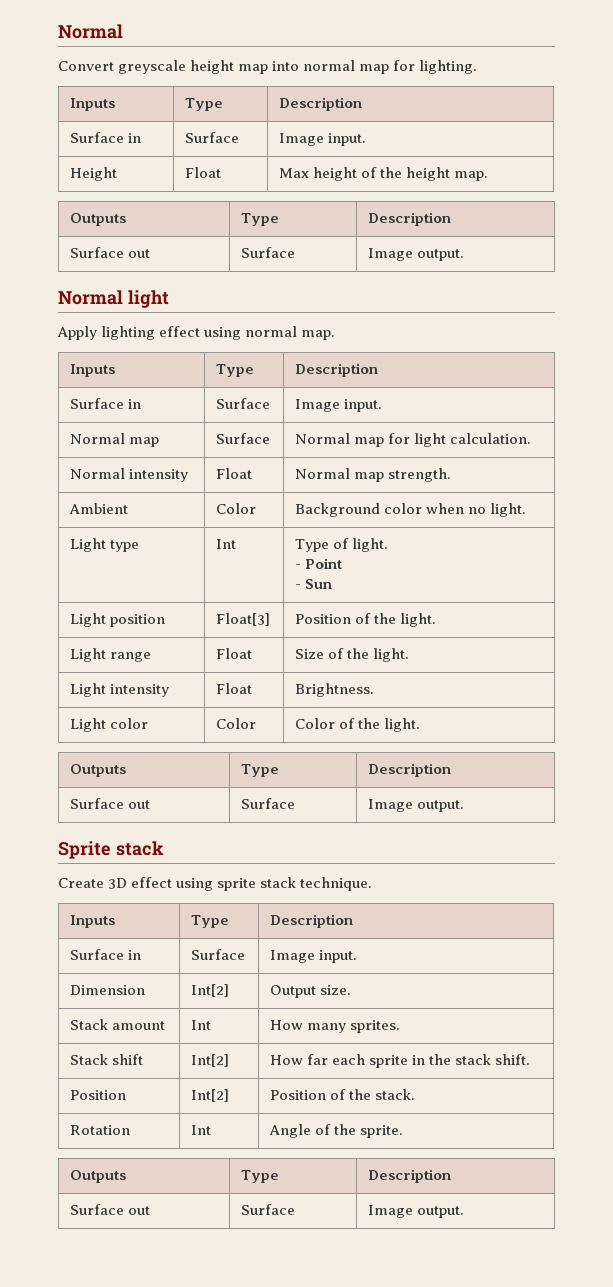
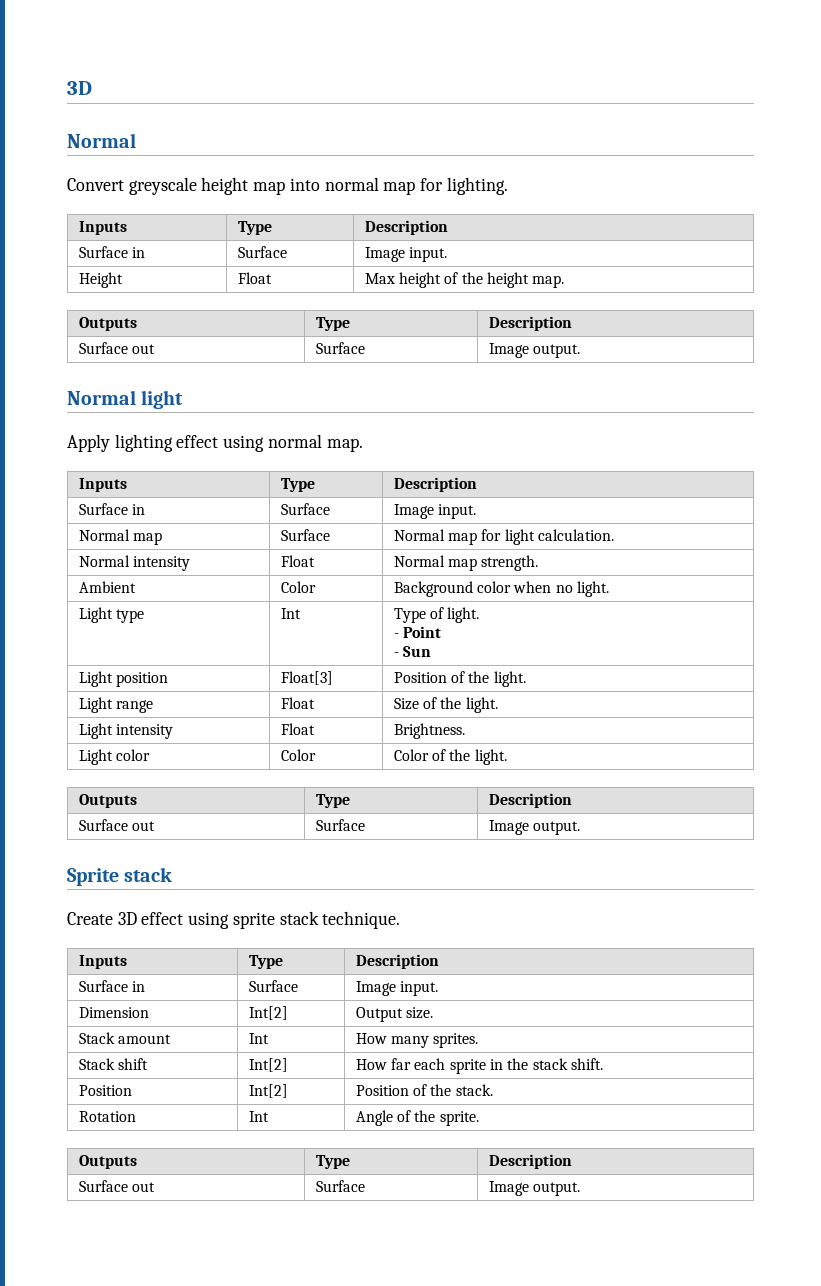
(58, 31) none -> [67,81,92,95] 3D //

